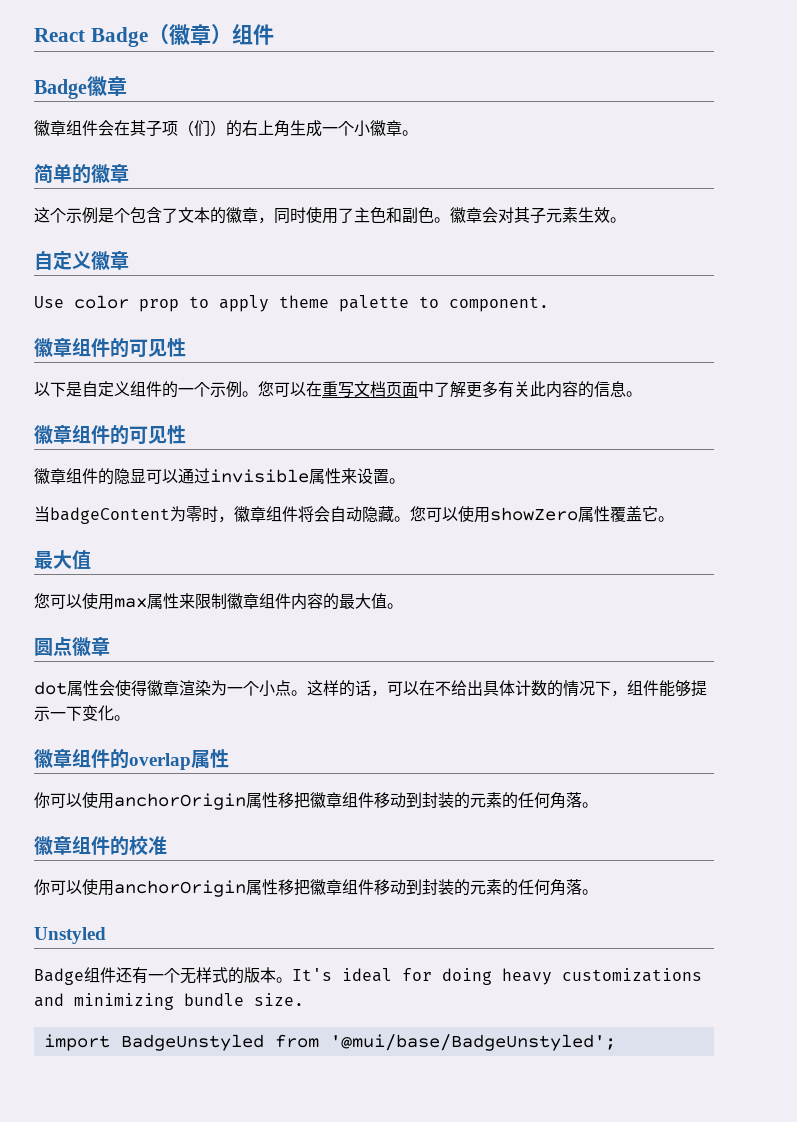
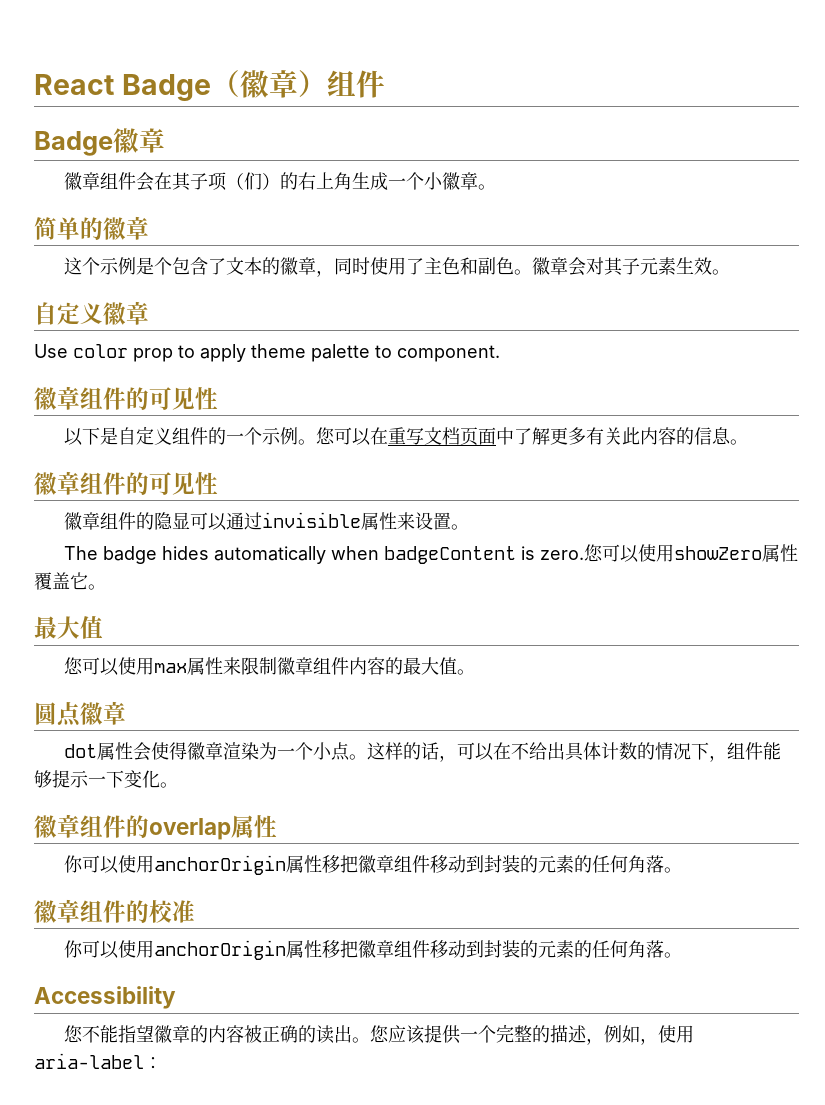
[34,506,410,524] 当badgeContent为零时，徽章组件将会自动隐藏。 -> [64,546,585,564] The badge hides automatically when badgeContent is zero.
[34,927,106,944] [34,967,702,985] [34,993,304,1010] [43,1034,616,1051] Unstyled // Badge组件还有一个无样式的版本。It's ideal for doing heavy customizations and minimizing bundle size. // import BadgeUnstyled from '@mui/base/BadgeUnstyled'; -> [34,986,176,1009] [64,1024,695,1045] [34,1053,162,1069] Accessibility // 您不能指望徽章的内容被正确的读出。您应该提供一个完整的描述，例如，使用aria-label：

